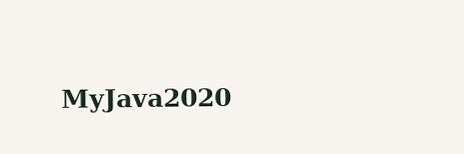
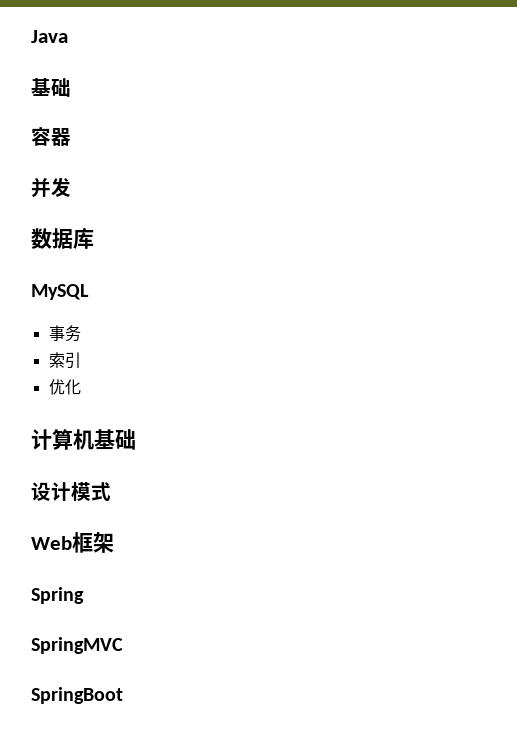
[61,88,232,113] MyJava2020 -> [31,30,68,43] [31,77,71,97] [31,127,71,146] [31,177,71,198] [31,228,94,249] [31,284,89,300] [48,325,81,342] [48,352,81,369] [48,379,81,395] [31,429,136,450] [31,481,111,501] [31,532,114,553] [31,587,84,604] [31,637,123,654] [31,687,123,704] Java // 基础 // 容器 // 并发 // 数据库 // MySQL // 事务 // 索引 // 优化 // 计算机基础 // 设计模式 // Web框架 // Spring // SpringMVC // SpringBoot

